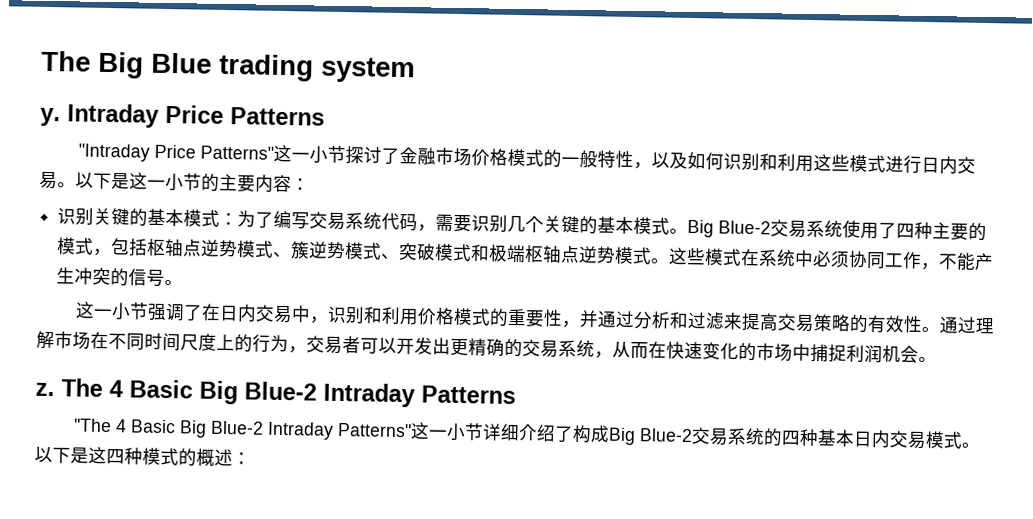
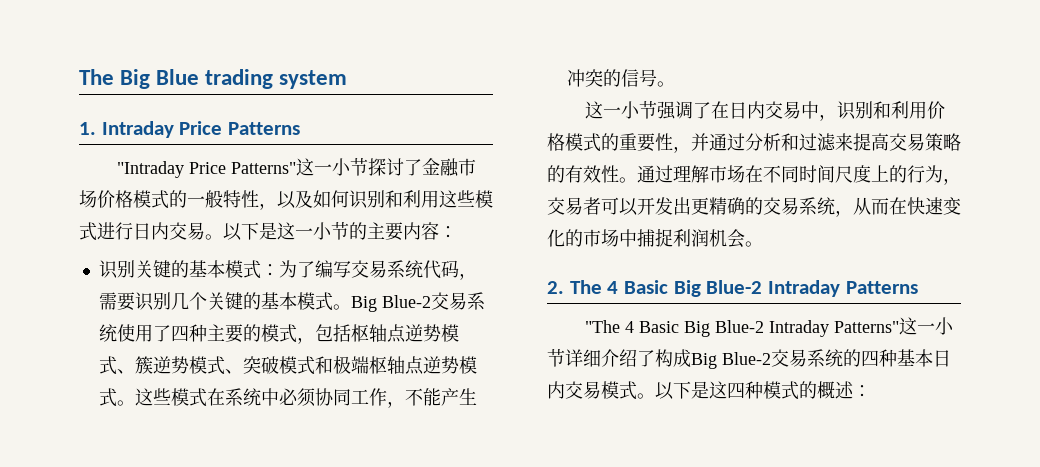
[40,107,61,127] y. -> [79,122,96,135] 1.
[35,382,55,397] z. -> [547,281,564,294] 2.

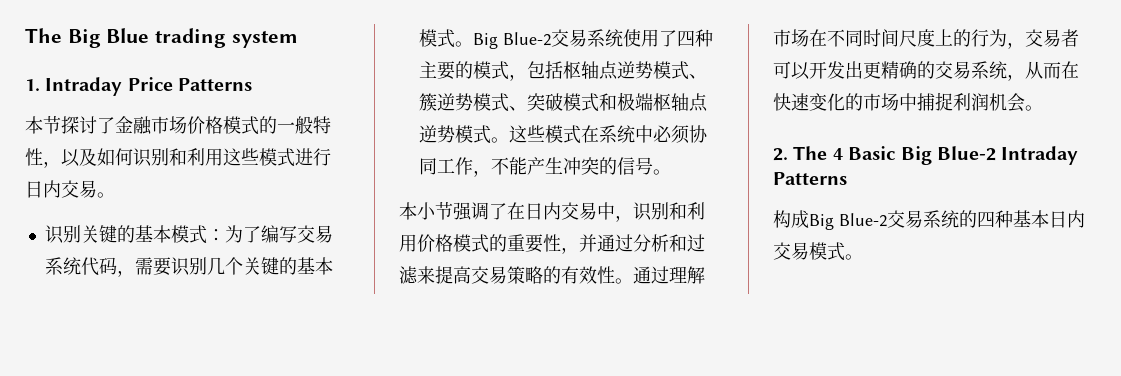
[117,158,352,178] "Intraday Price Patterns"这一小 -> [25,116,43,134] 本
[223,222,457,241] 以下是这一小节的主要内容： -> (115, 195) none
[585,101,622,119] 这一 -> [399,202,417,220] 本
[585,317,955,337] [547,349,655,367] "The 4 Basic Big Blue-2 Intraday Patterns"这一小节详细介绍了 -> (847, 178) none
[655,381,871,400] 以下是这四种模式的概述： -> (863, 257) none

